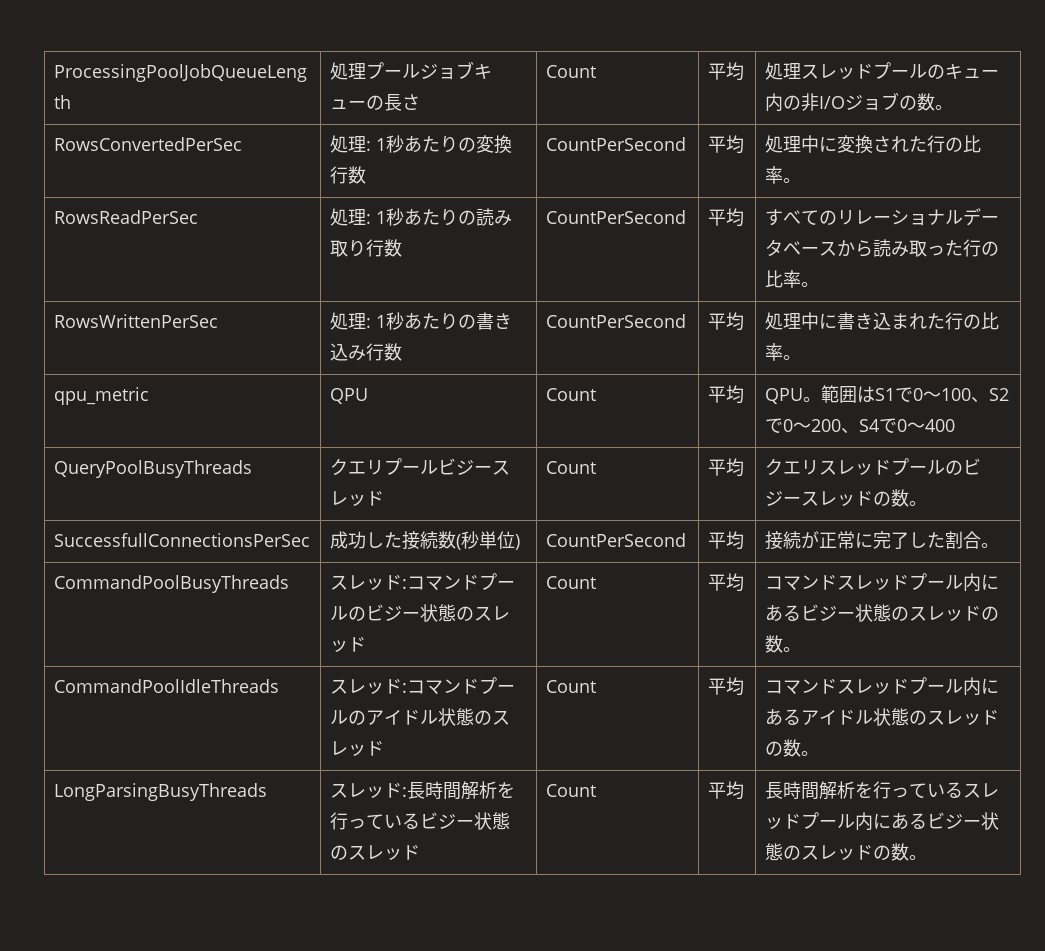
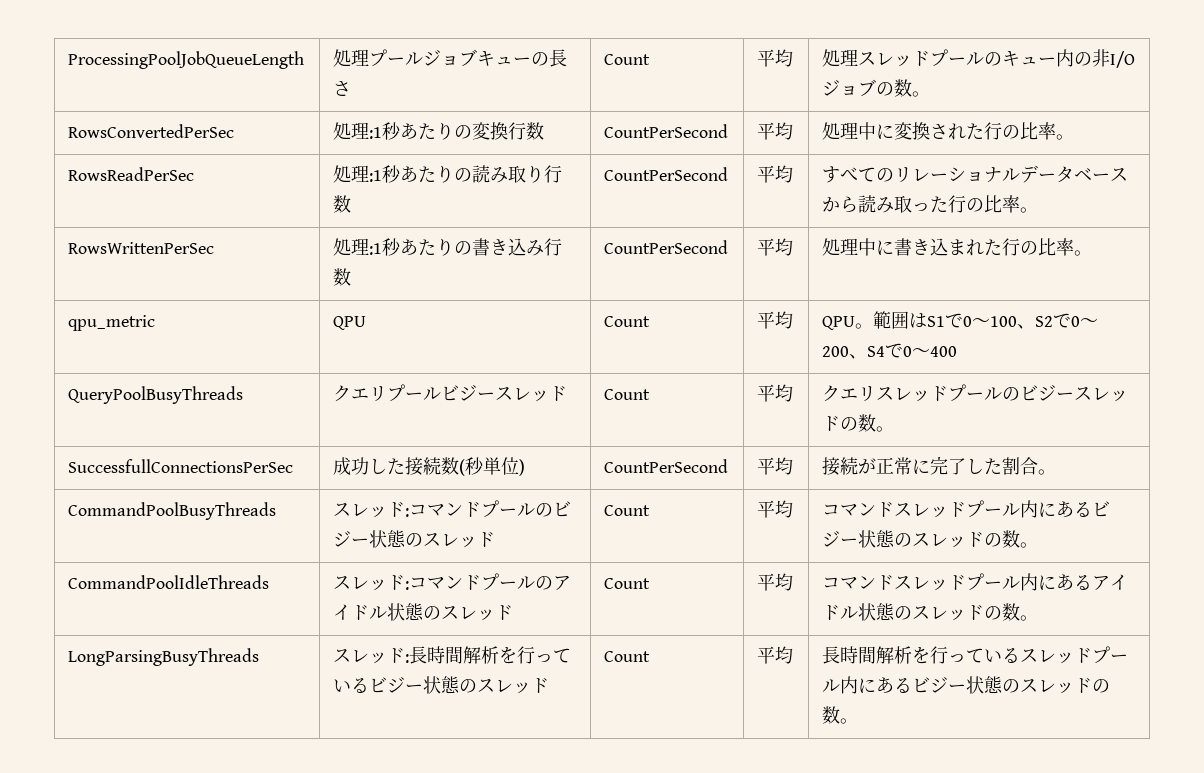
[366,138,387,151] : 1 -> [369,127,383,139] :1
[366,211,387,224] : 1 -> [369,170,383,182] :1
[366,315,387,328] : 1 -> [369,243,383,255] :1

